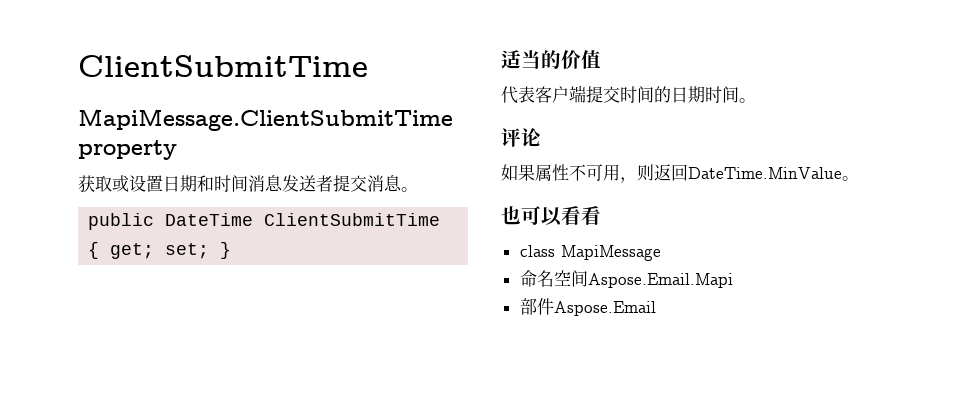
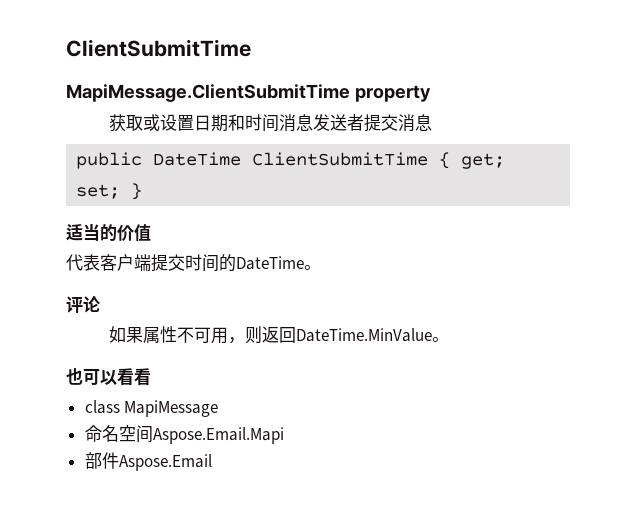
[401,187,418,192] 。 -> (432, 122) none
[671,86,739,103] 日期时间 -> [236,256,304,270] DateTime

